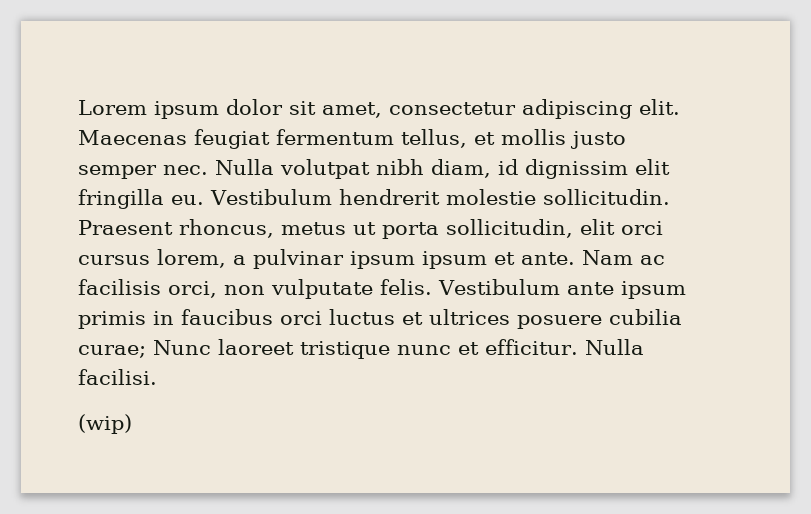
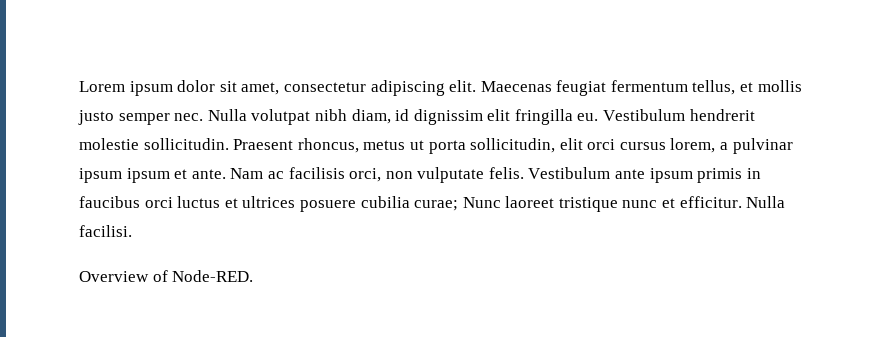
[78,414,132,434] (wip) -> [79,270,254,282] Overview of Node-RED.

